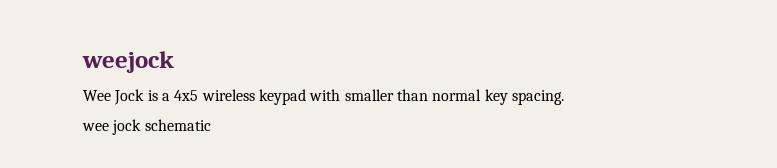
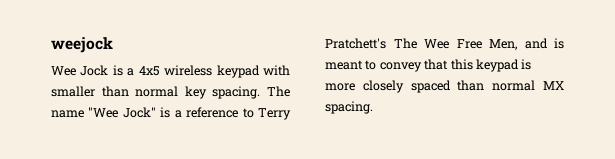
[82,119,211,135] // wee jock schematic -> [267,86,290,97] [51,107,291,120] [325,38,564,50] [325,59,532,72] [325,80,564,93] [325,101,373,114] The name "Wee Jock" is a reference to Terry Pratchett's The Wee Free Men, and is meant to convey that this keypad is more closely spaced than normal MX spacing.

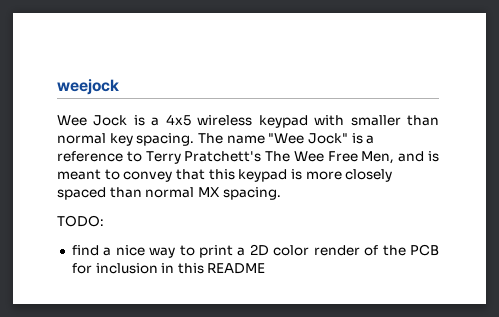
(373, 107) none -> [57,215,104,227] [71,244,440,258] [71,263,266,274] // TODO: // find a nice way to print a 2D color render of the PCB for inclusion in this README

